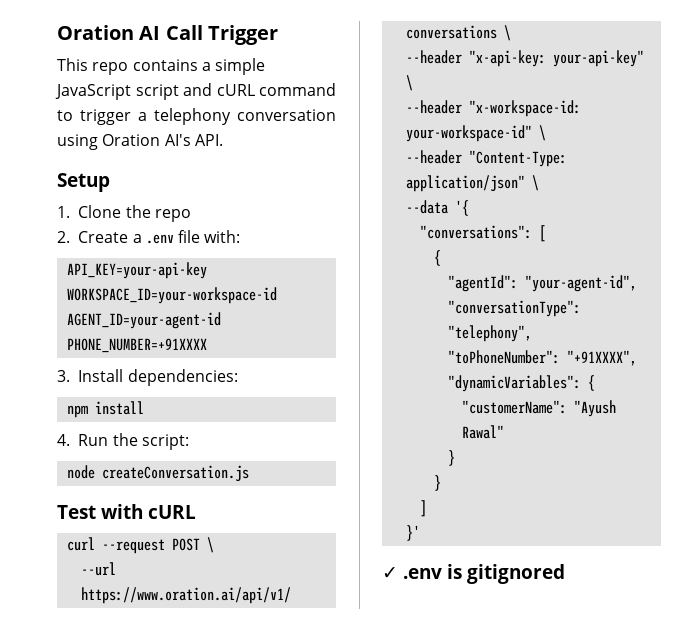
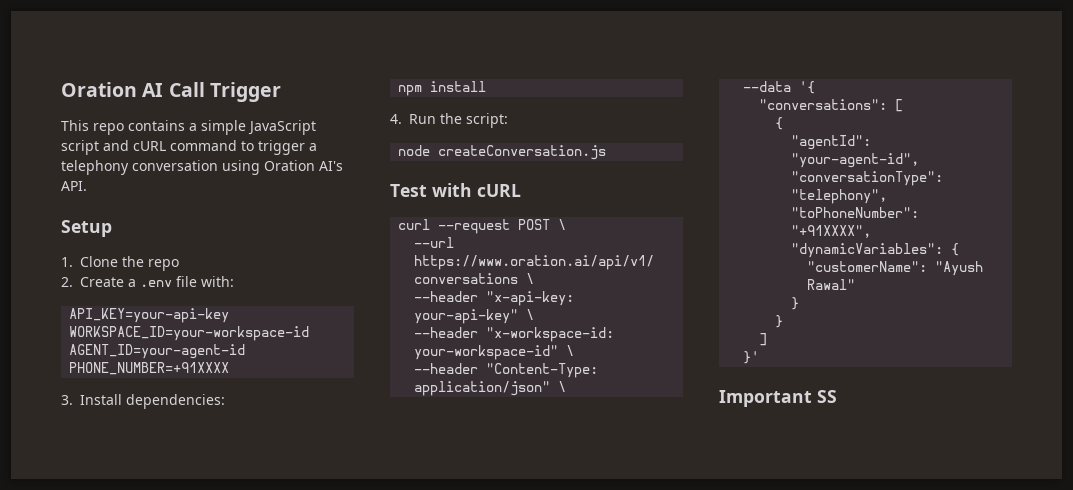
[382,564,565,584] ✓ .env is gitignored -> [719,390,837,407] Important SS

